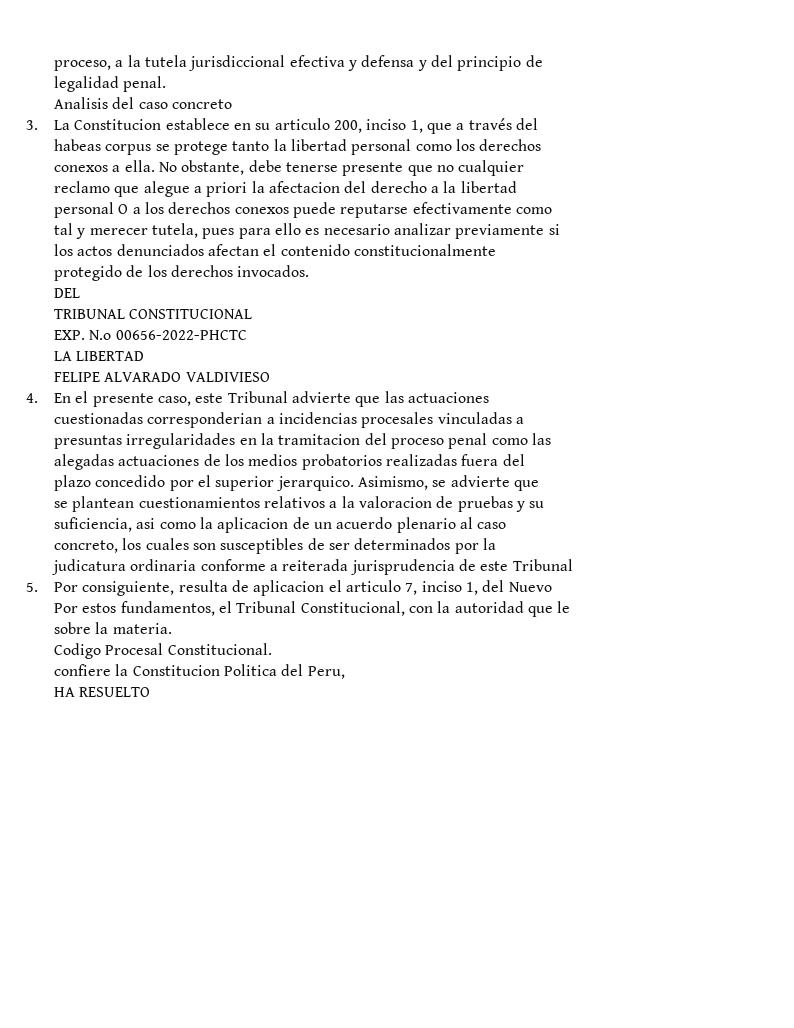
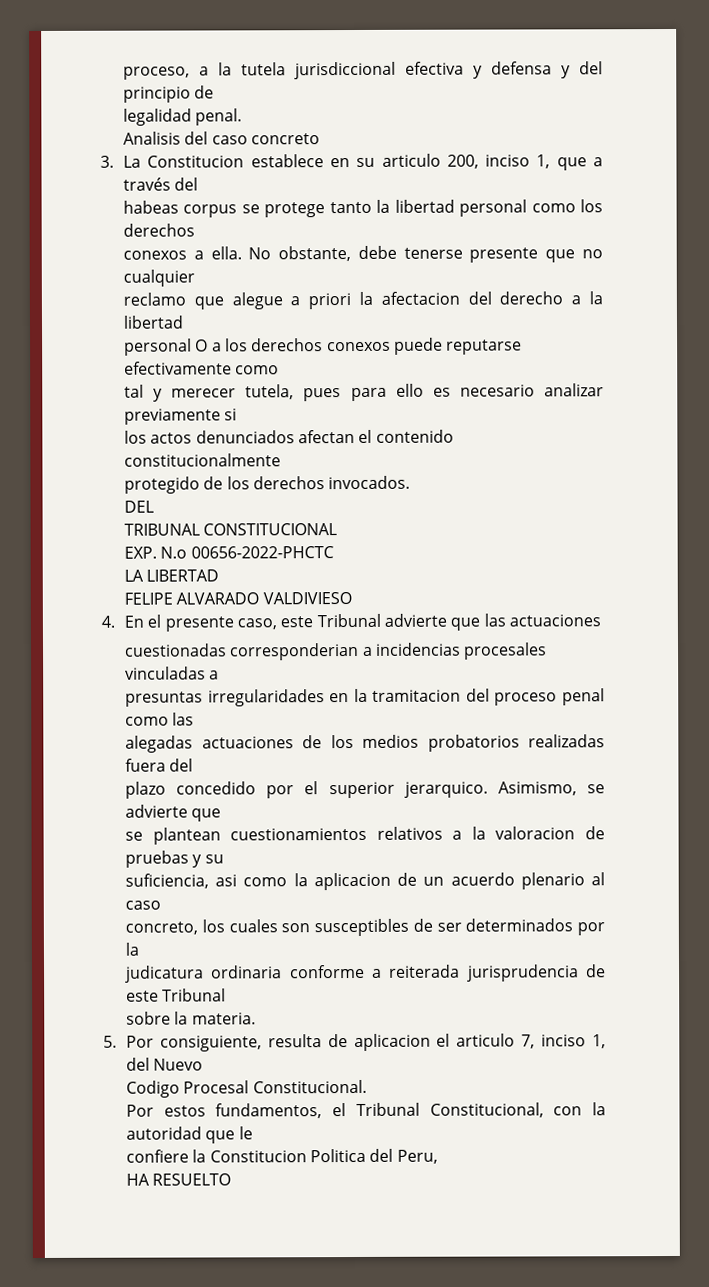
(573, 565) none -> [126,1011,256,1025] // sobre la materia.
(552, 587) none -> [126,1079,367,1098] // Codigo Procesal Constitucional.
[54,622,172,634] [54,643,272,659] // sobre la materia. // Codigo Procesal Constitucional. -> (253, 1133) none

